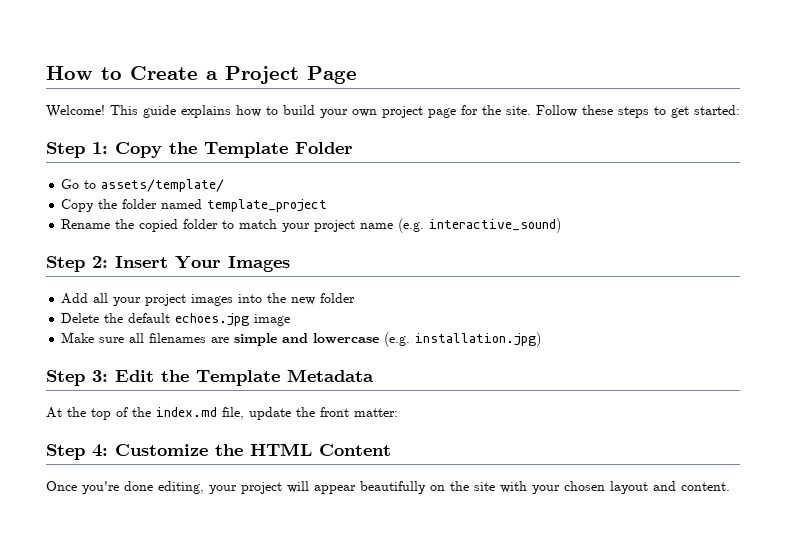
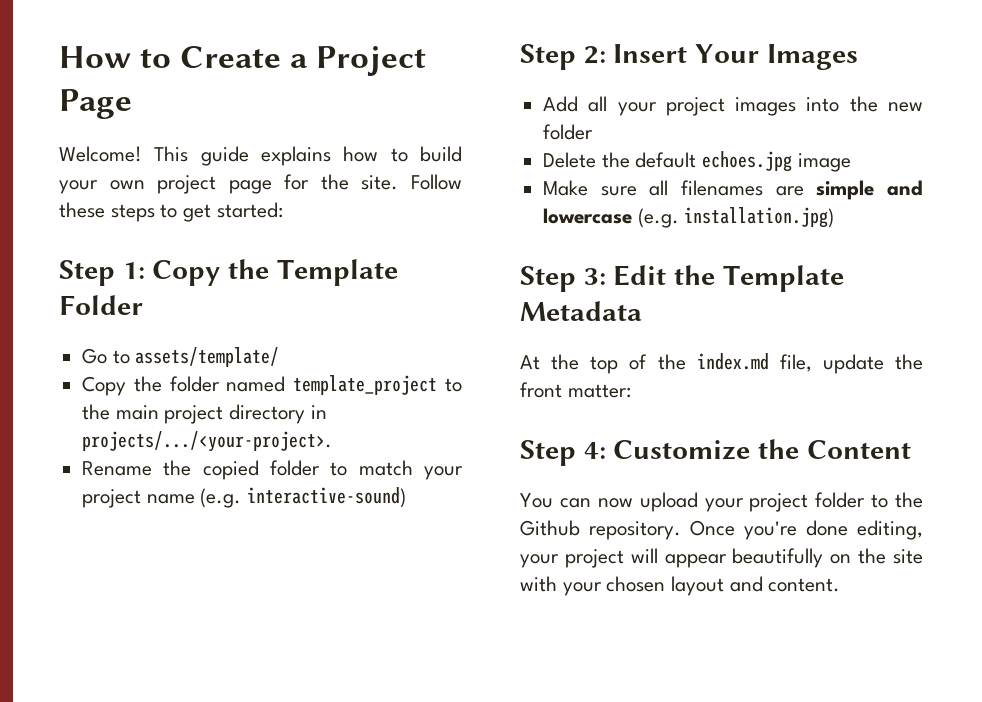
(328, 205) none -> [444,378,462,392] [82,404,327,424] [82,431,333,452] to the main project directory in projects/.../<your-project>.
[429,218,562,233] interactive_sound) -> [247,487,407,508] interactive-sound)
[250,443,312,456] HTML -> (800, 449) none
(391, 450) none -> [520,492,923,512] [520,520,681,540] You can now upload your project folder to the Github repository.

